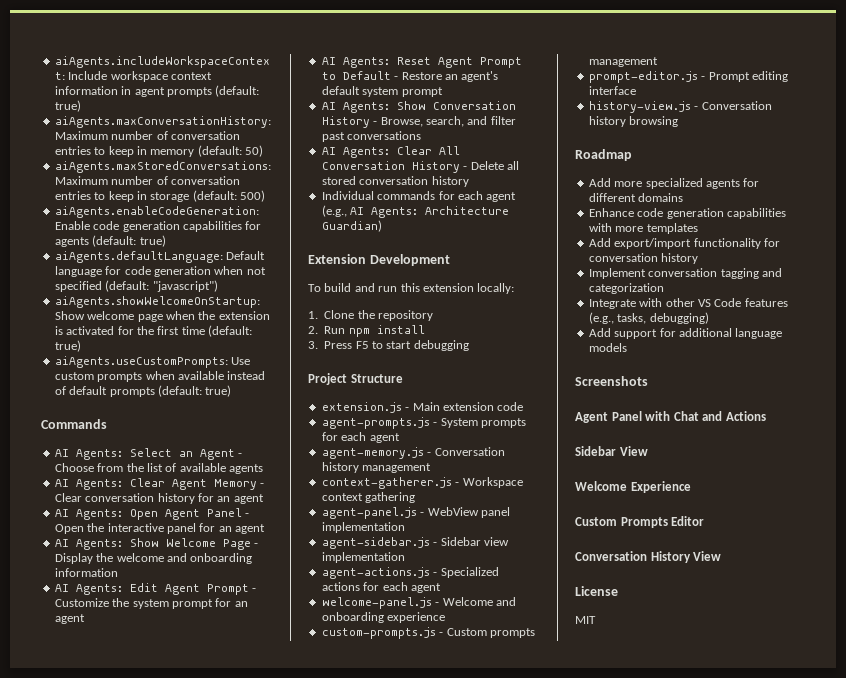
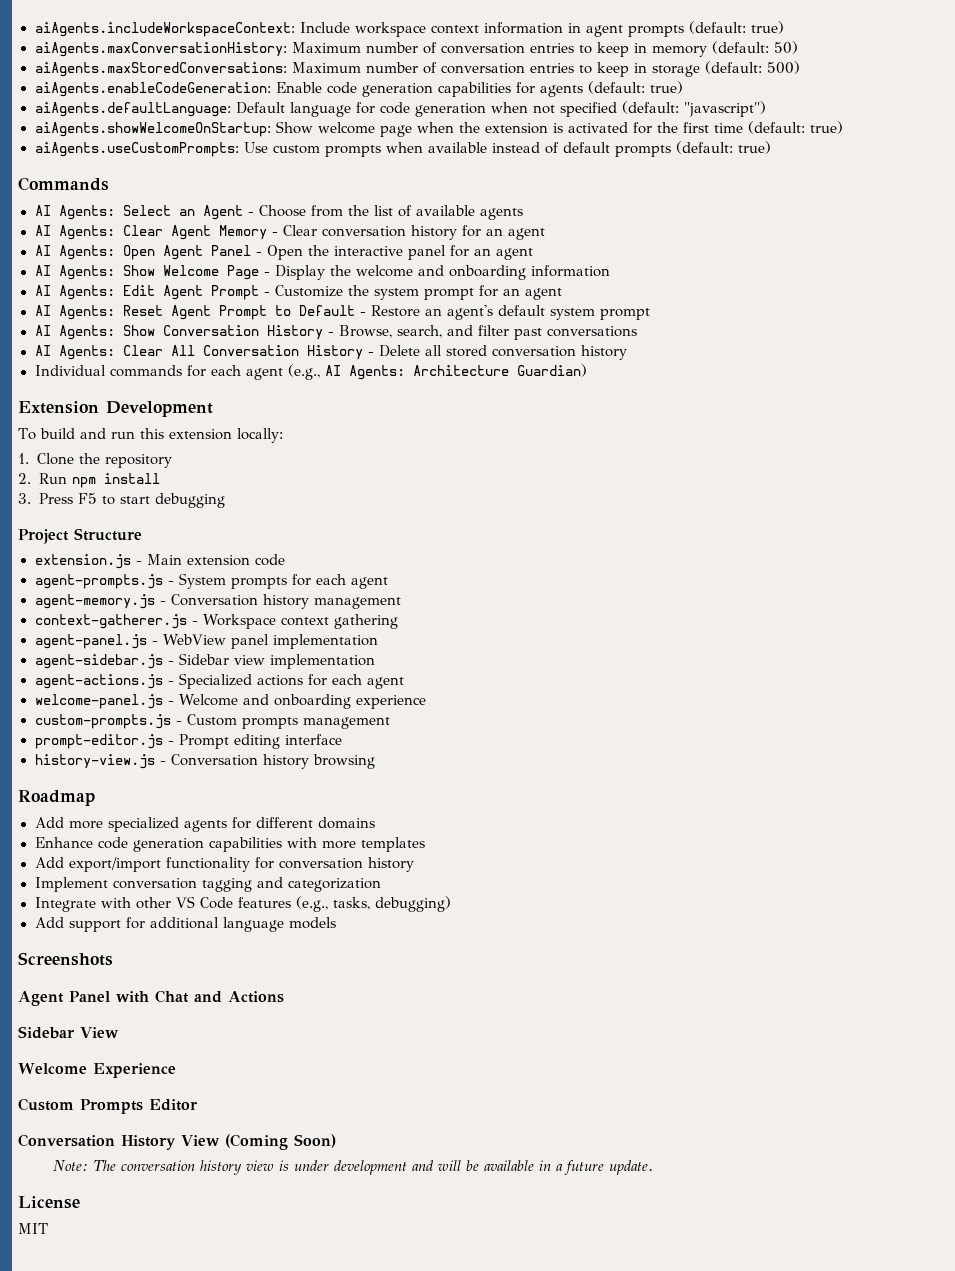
(722, 556) none -> [225,1134,336,1150] [53,1160,654,1175] (Coming Soon) // Note: The conversation history view is under development and will be available in a future update.

